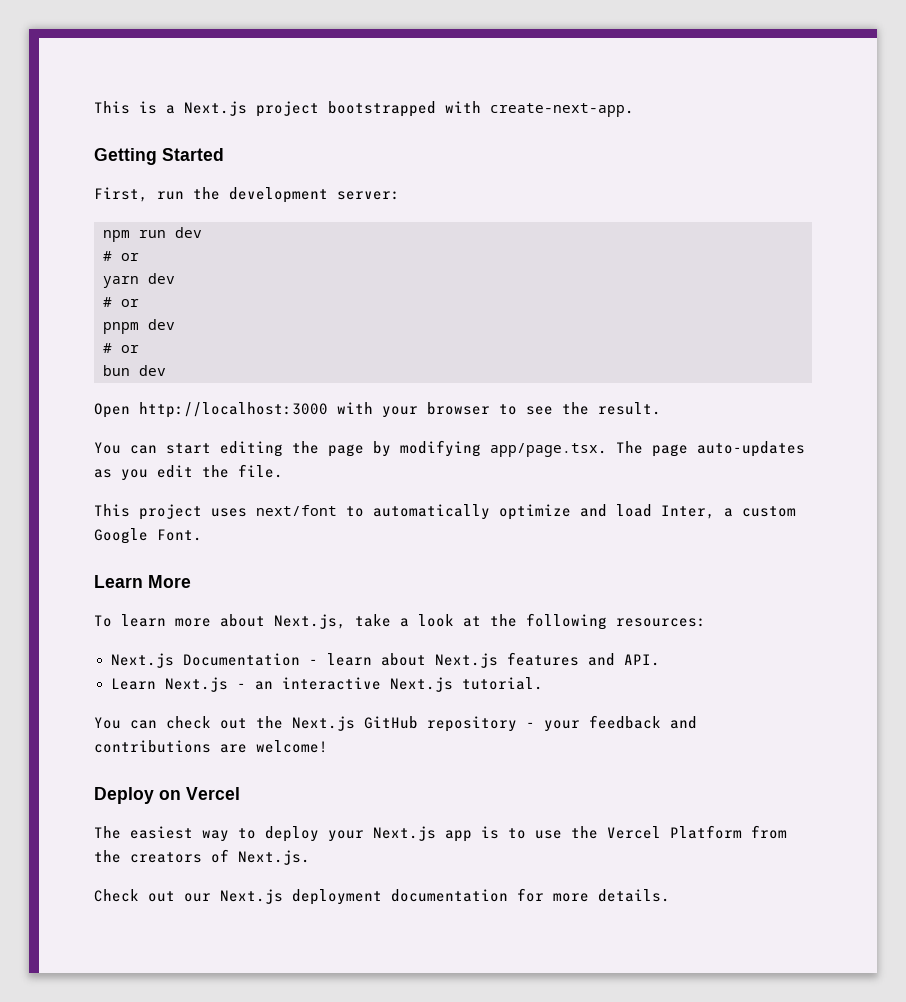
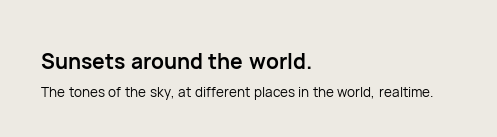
[94,101,634,117] [94,148,224,165] [94,187,400,203] [103,227,202,242] [103,251,139,261] [103,273,175,288] [103,297,139,307] [103,319,175,334] [103,343,139,353] [103,365,166,376] [94,402,661,418] [94,440,805,457] [94,464,283,481] [94,504,796,520] [94,528,202,544] [94,575,191,588] [94,613,706,630] [110,652,660,668] [110,677,543,692] [94,715,697,732] [94,740,328,753] [94,787,240,804] [94,825,787,842] [94,849,310,865] [94,888,670,905] This is a Next.js project bootstrapped with create-next-app. // Getting Started // First, run the development server: // npm run dev // # or // yarn dev // # or // pnpm dev // # or // bun dev // Open http://localhost:3000 with your browser to see the result. // You can start editing the page by modifying app/page.tsx. The page auto-updates as you edit the file. // This project uses next/font to automatically optimize and load Inter, a custom Google Font. // Learn More // To learn more about Next.js, take a look at the following resources: // Next.js Documentation - learn about Next.js features and API. // Learn Next.js - an interactive Next.js tutorial. // You can check out the Next.js GitHub repository - your feedback and contributions are welcome! // Deploy on Vercel // The easiest way to deploy your Next.js app is to use the Vercel Platform from the creators of Next.js. // Check out our Next.js deployment documentation for more details. -> [41,53,313,69] [41,87,434,100] Sunsets around the world. // The tones of the sky, at different places in the world, realtime.

